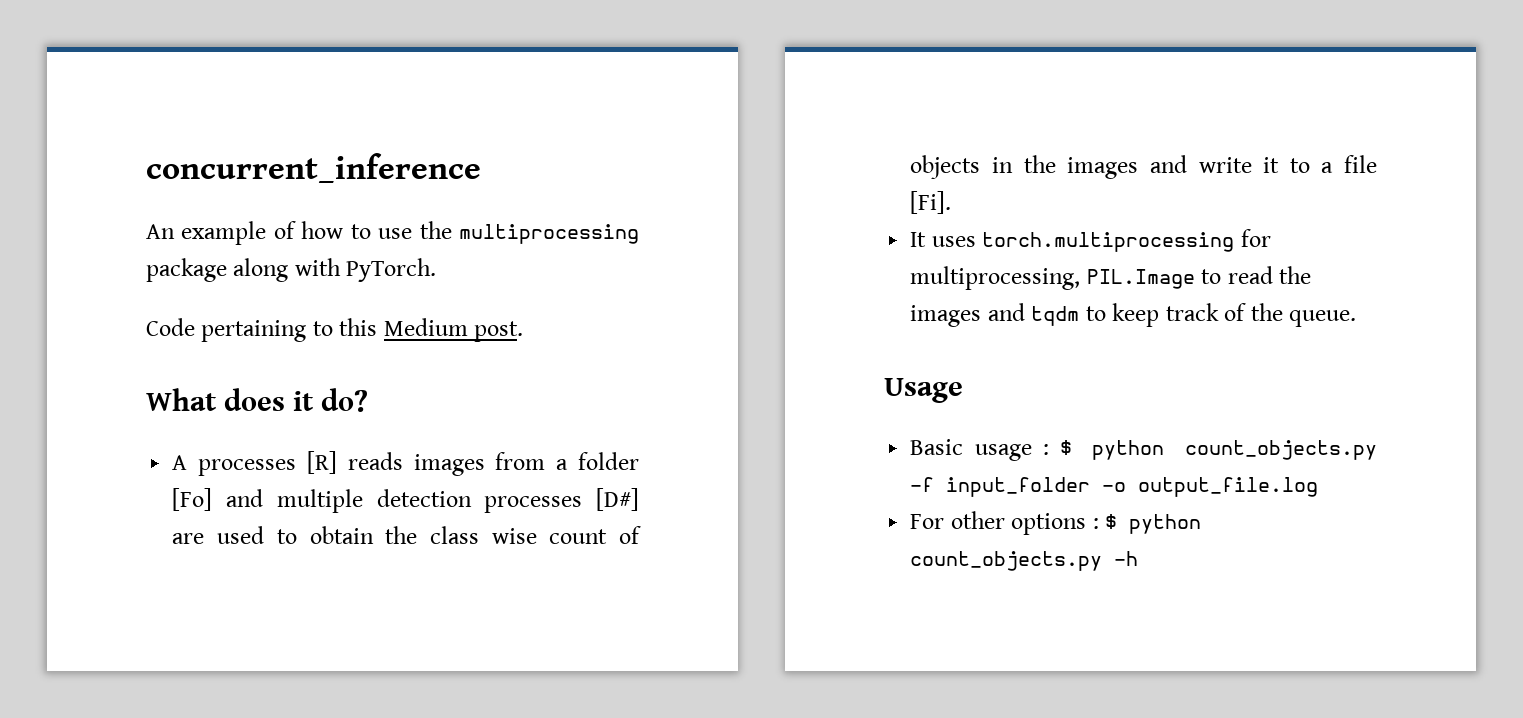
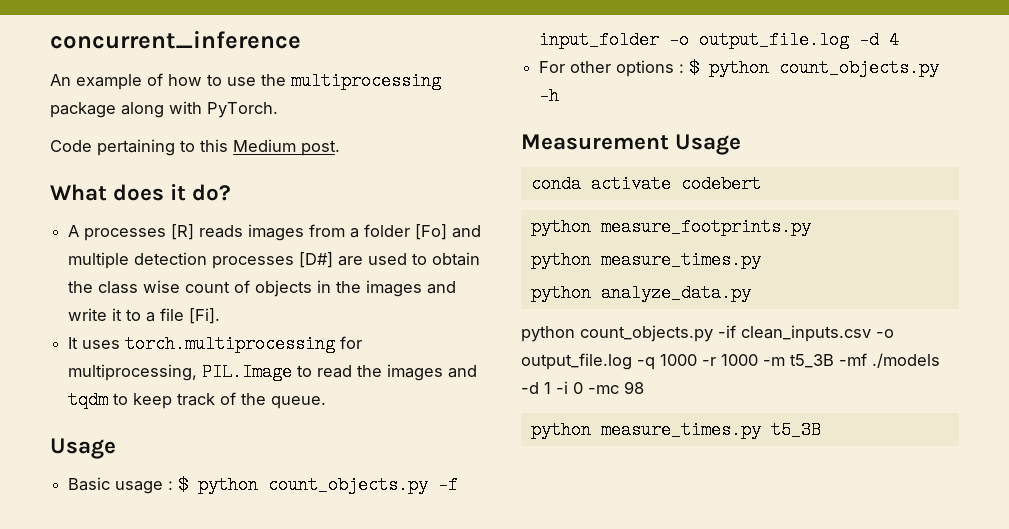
(1319, 487) none -> [859,31,900,49] -d 4
(1139, 558) none -> [521,134,742,155] [530,175,761,193] [530,218,811,236] [530,251,761,269] [530,284,751,302] [521,325,894,342] [521,353,940,370] [521,381,644,394] [530,421,821,439] // Measurement Usage // conda activate codebert // python measure_footprints.py // python measure_times.py // python analyze_data.py // python count_objects.py -if clean_inputs.csv -o output_file.log -q 1000 -r 1000 -m t5_3B -mf ./models -d 1 -i 0 -mc 98 // python measure_times.py t5_3B

